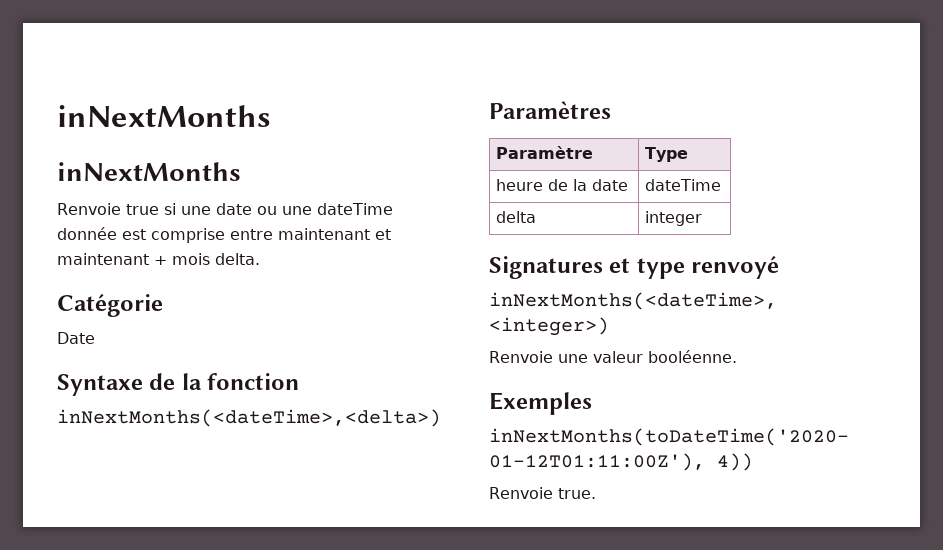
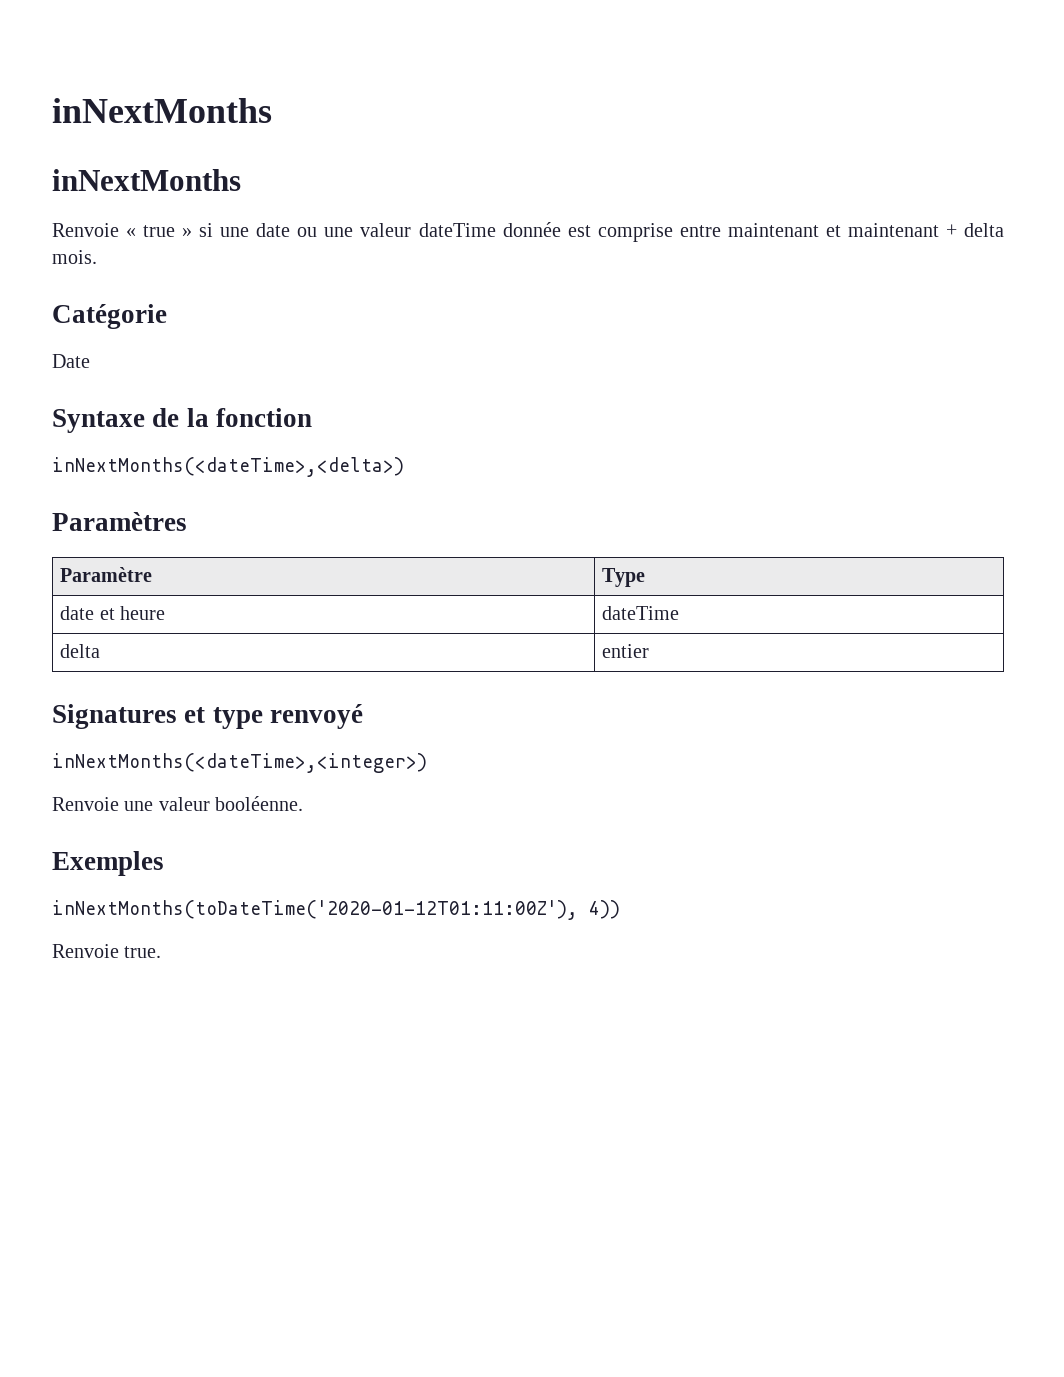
[126,204,159,215] true -> [126,225,193,237] « true »
(312, 210) none -> [360,223,412,237] valeur
[172,253,260,265] mois delta. -> [964,223,1005,237] [52,250,97,264] delta mois.
(689, 154) none -> [60,606,115,620] date et
[548,179,629,191] de la date -> (166, 613) none
[645,211,703,226] integer -> [602,644,650,658] entier

